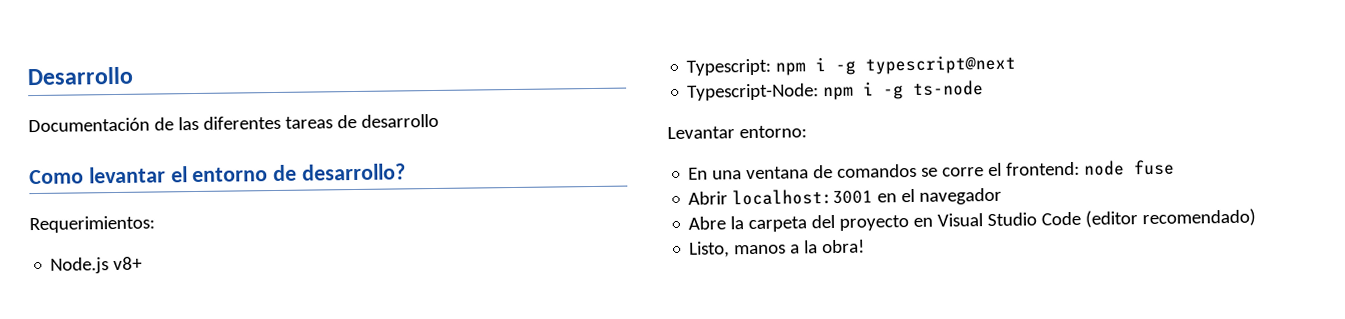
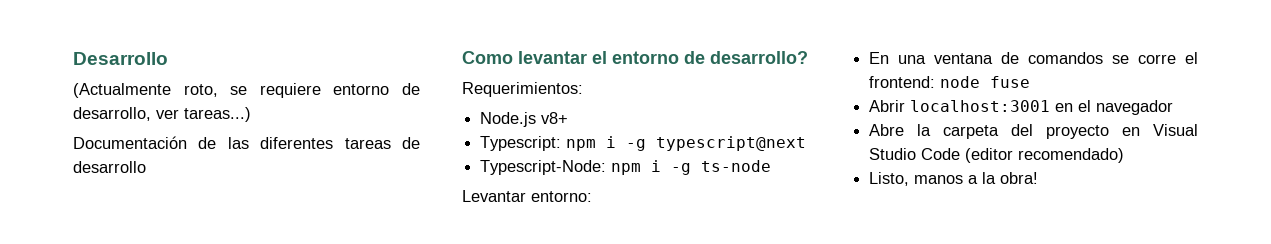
(134, 76) none -> [73,83,420,98] [73,107,251,122] // (Actualmente roto, se requiere entorno de desarrollo, ver tareas...)

